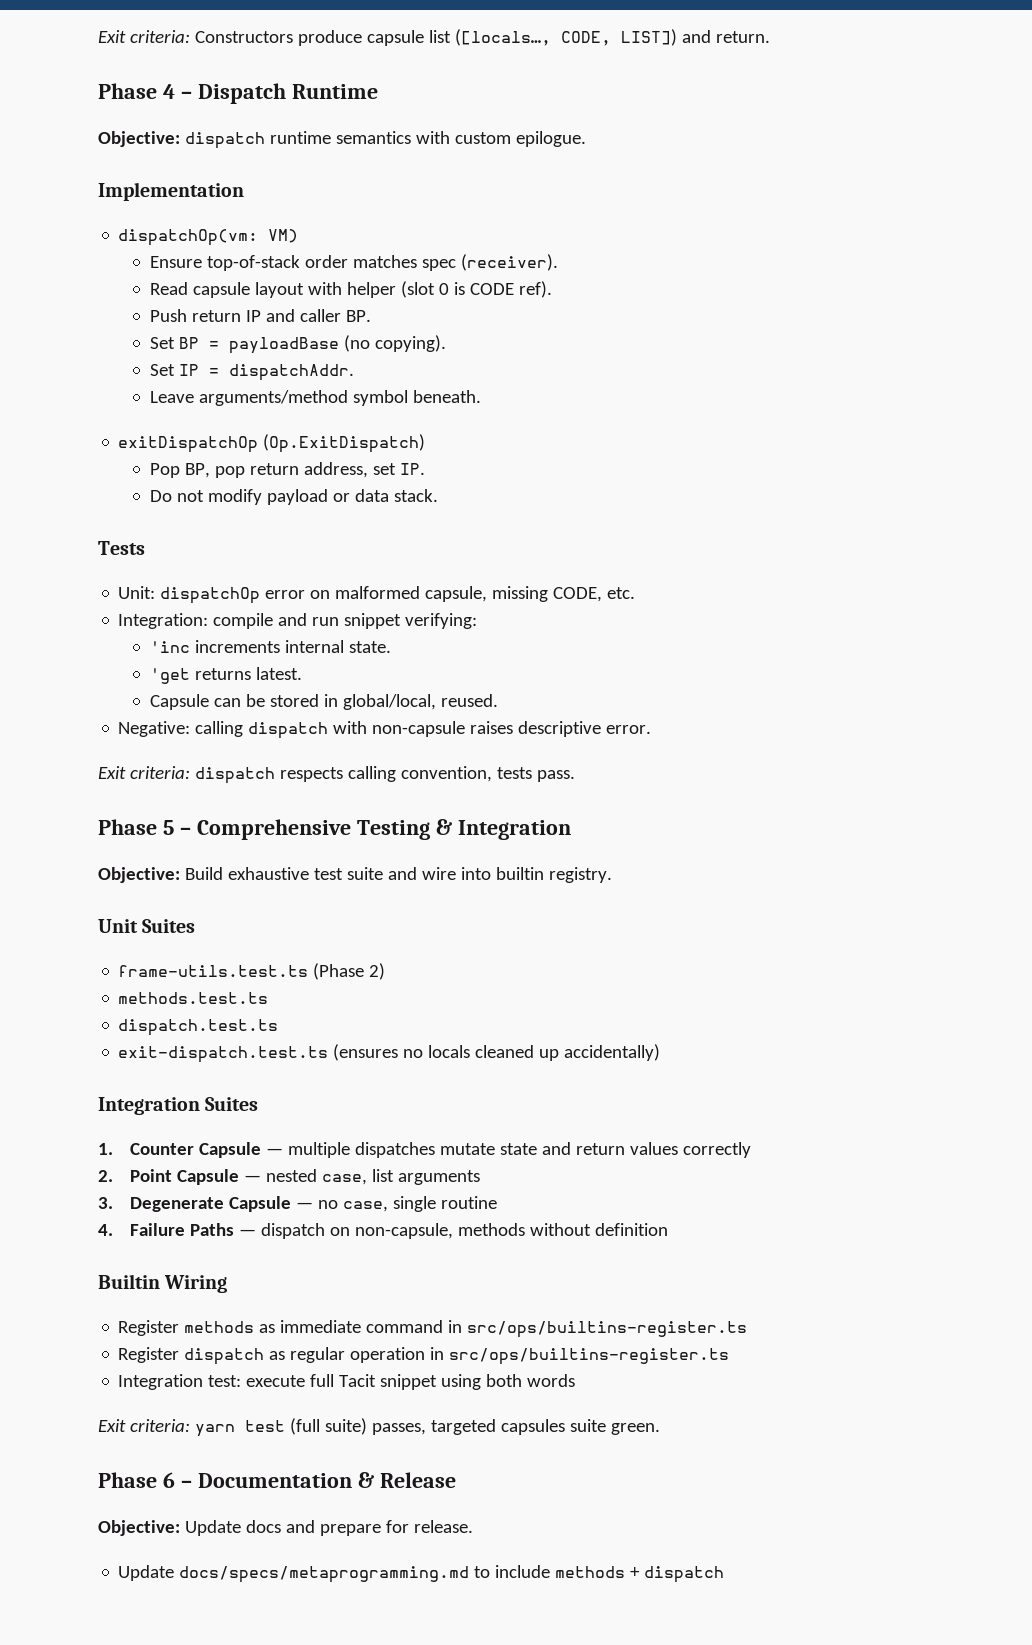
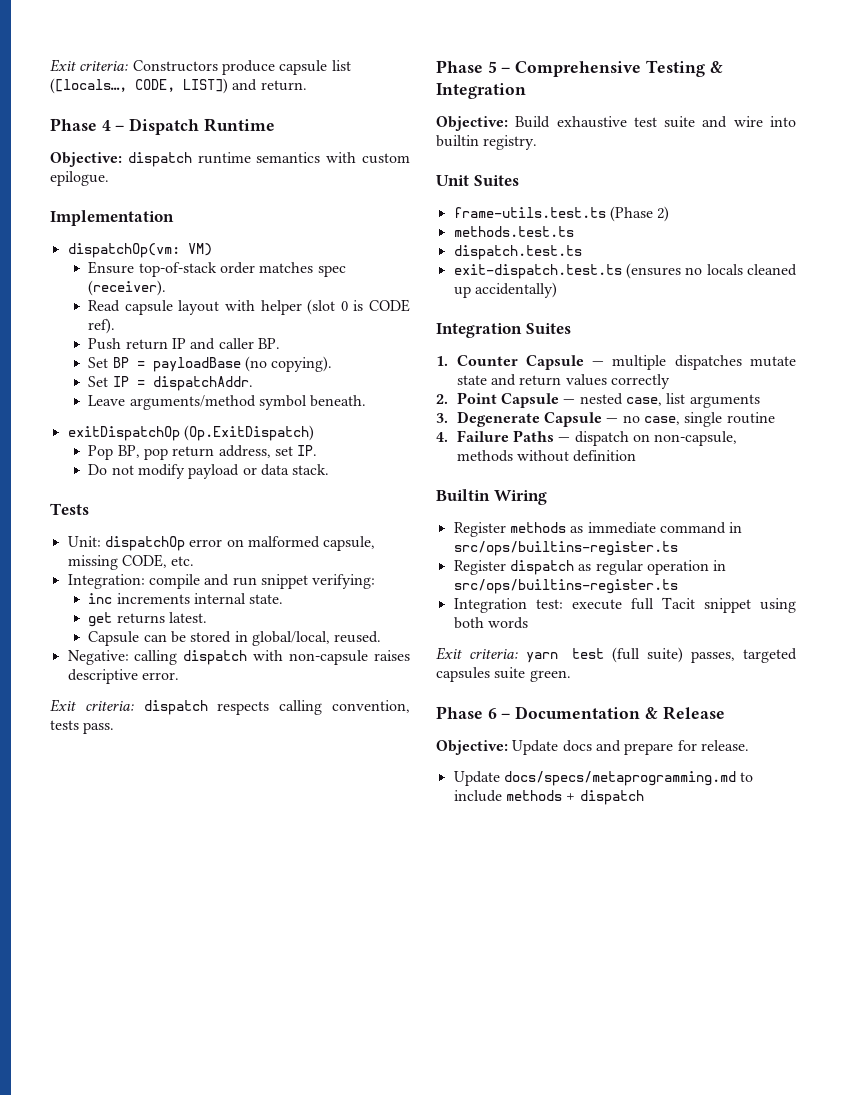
[149,641,190,653] 'inc -> [88,593,113,604] inc
[149,668,190,684] 'get -> [88,612,113,627] get

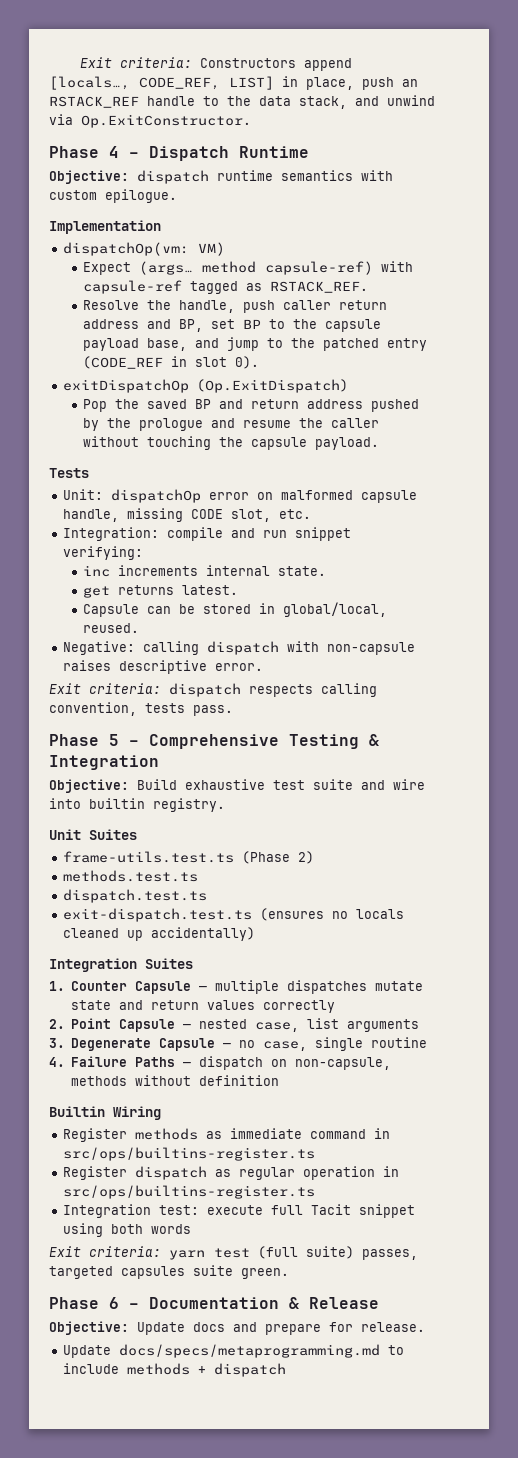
[221,60,351,75] [50,78,307,94] produce capsule list ([locals…, CODE, LIST]) and return. -> [303,58,352,71] [49,76,418,90] [49,95,435,109] [49,114,251,128] append [locals…, CODE_REF, LIST] in place, push an RSTACK_REF handle to the data stack, and unwind via Op.ExitConstructor.
[88,261,346,277] [88,280,167,296] [88,299,411,315] [88,318,116,334] [88,338,280,350] [88,356,333,372] [88,376,253,391] [88,395,367,410] [67,425,314,441] [88,445,318,460] [88,464,330,479] Ensure top-of-stack order matches spec (receiver). // Read capsule layout with helper (slot 0 is CODE ref). // Push return IP and caller BP. // Set BP = payloadBase (no copying). // Set IP = dispatchAddr. // Leave arguments/method symbol beneath. // exitDispatchOp (Op.ExitDispatch) // Pop BP, pop return address, set IP. // Do not modify payload or data stack. -> [83,261,414,275] [83,280,369,294] [83,300,388,313] [83,319,382,332] [83,337,428,351] [83,356,260,369] [62,379,348,393] [83,399,420,412] [83,418,380,431] [83,436,380,450] Expect (args… method capsule-ref) with capsule-ref tagged as RSTACK_REF. // Resolve the handle, push caller return address and BP, set BP to the capsule payload base, and jump to the patched entry (CODE_REF in slot 0). // exitDispatchOp (Op.ExitDispatch) // Pop the saved BP and return address pushed by the prologue and resume the caller without touching the capsule payload.
[323,536,376,551] [67,554,167,570] capsule, missing CODE, -> [360,490,417,503] [62,508,271,522] capsule handle, missing CODE slot,

